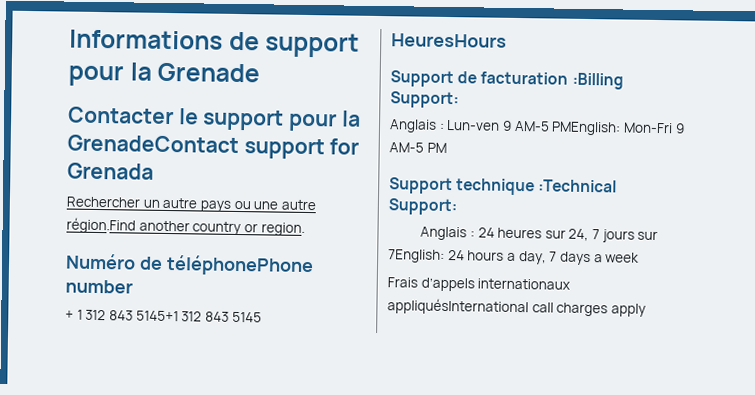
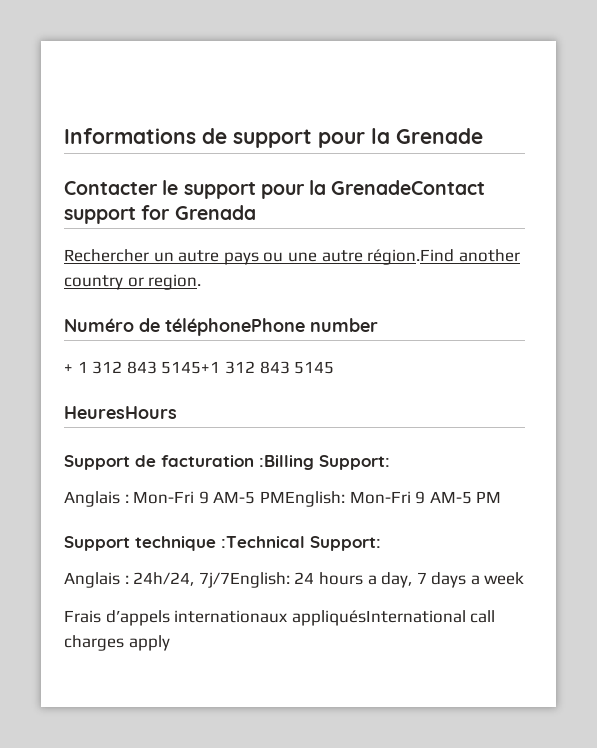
[446,119,501,131] Lun-ven -> [133,491,195,504] Mon-Fri
[477,227,659,243] [388,249,445,263] 24 heures sur 24, 7 jours sur 7English: -> [133,572,290,588] 24h/24, 7j/7English:

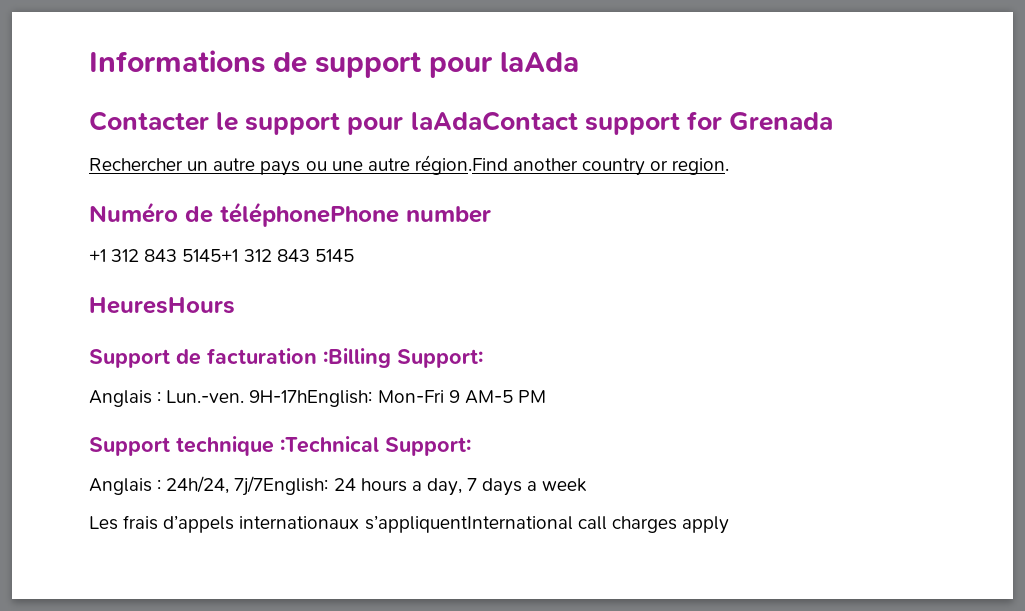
[371,128,483,144] la Grenade -> [500,52,580,72] laAda
[309,180,486,195] la GrenadeContact -> [410,111,578,131] laAdaContact
[64,361,88,373] + 1 -> [89,249,106,262] +1
[133,491,345,507] Mon-Fri 9 AM-5 PMEnglish: -> [166,390,373,407] Lun.-ven. 9H-17hEnglish:
[64,610,101,623] Frais -> [89,515,159,530] Les frais
[291,610,466,626] appliquésInternational -> [364,515,573,533] s’appliquentInternational

